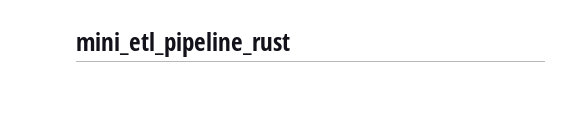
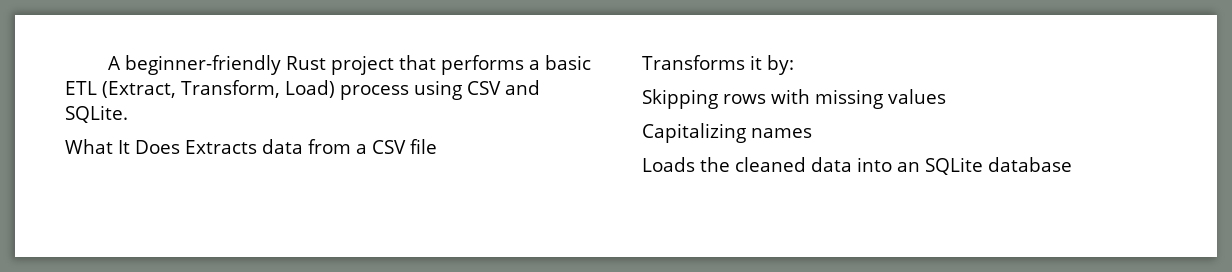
[76,32,290,57] mini_etl_pipeline_rust -> [108,55,592,75] [65,80,540,100] [65,105,128,123] [65,139,437,154] [642,55,794,75] [642,89,946,109] [642,123,812,143] [642,157,1072,175] A beginner-friendly Rust project that performs a basic ETL (Extract, Transform, Load) process using CSV and SQLite. // What It Does Extracts data from a CSV file // Transforms it by: // Skipping rows with missing values // Capitalizing names // Loads the cleaned data into an SQLite database

